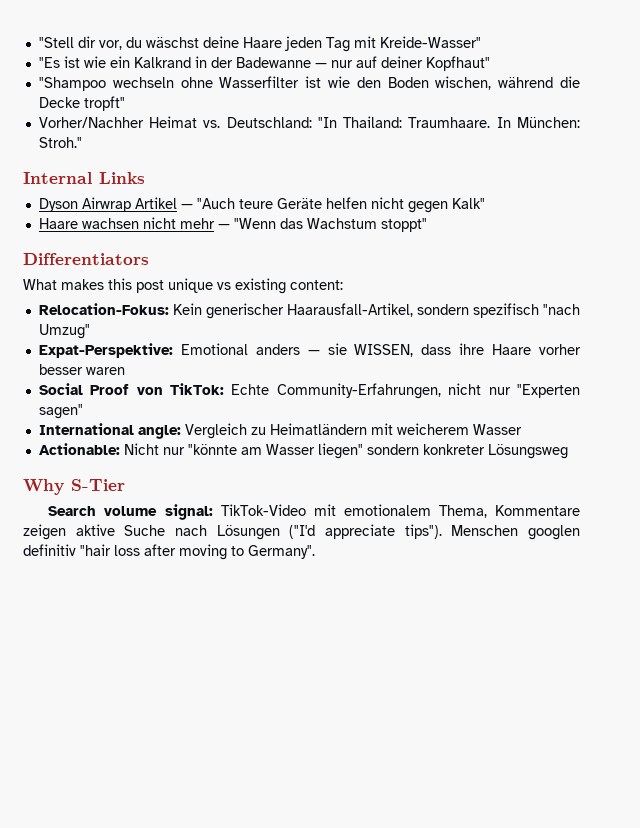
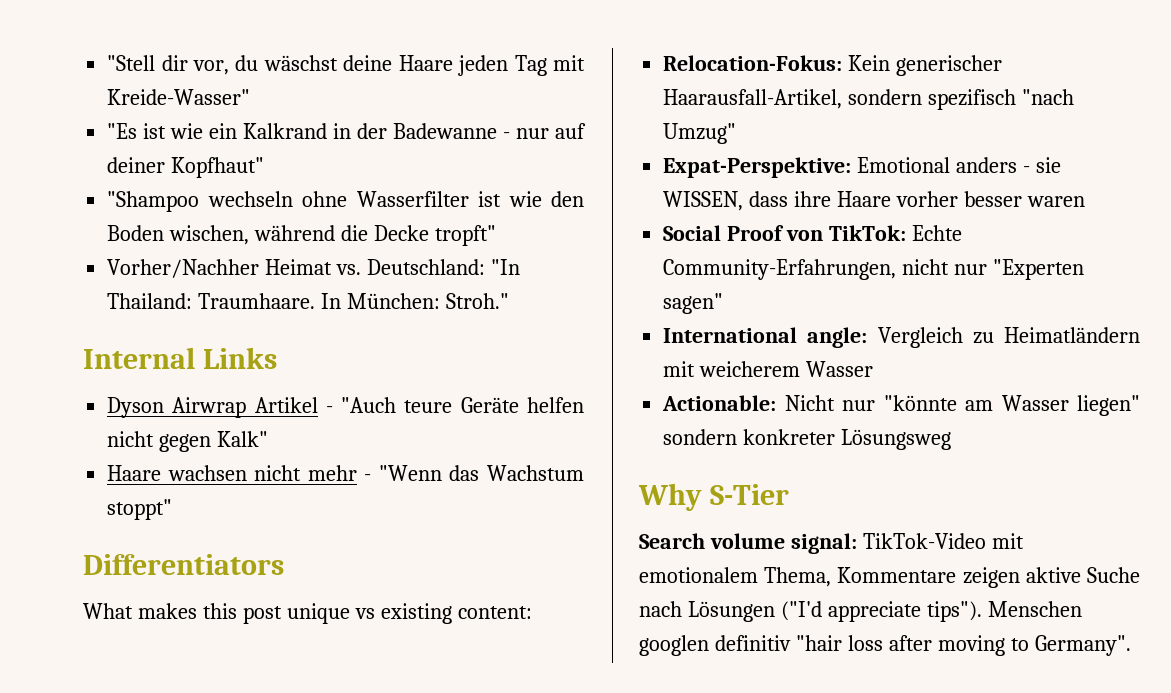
[314,63,327,68] — -> [503,132,511,139] -
[180,204,193,209] — -> [325,406,333,413] -
[217,224,230,229] — -> [364,474,372,481] -
[307,350,320,355] — -> [1023,166,1031,173] -

